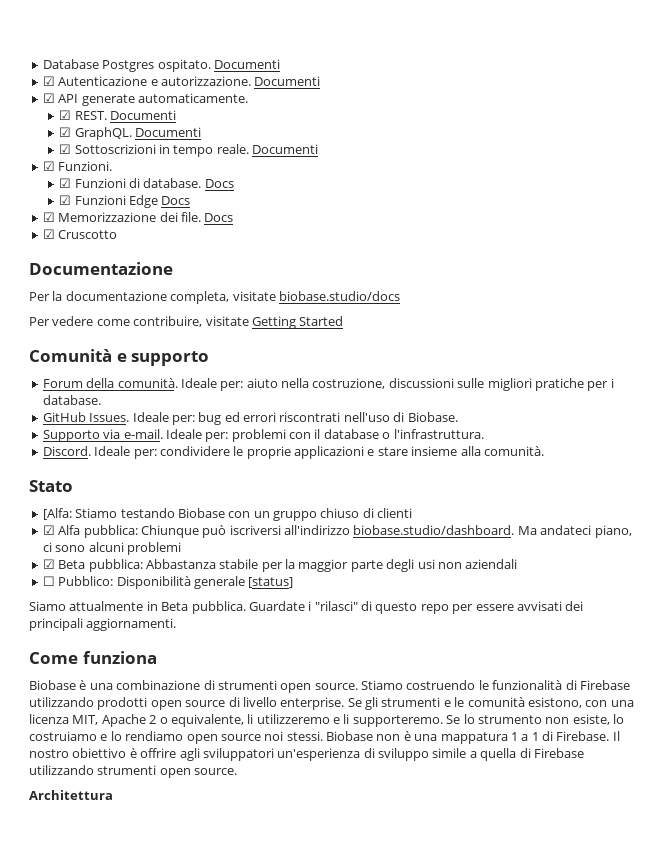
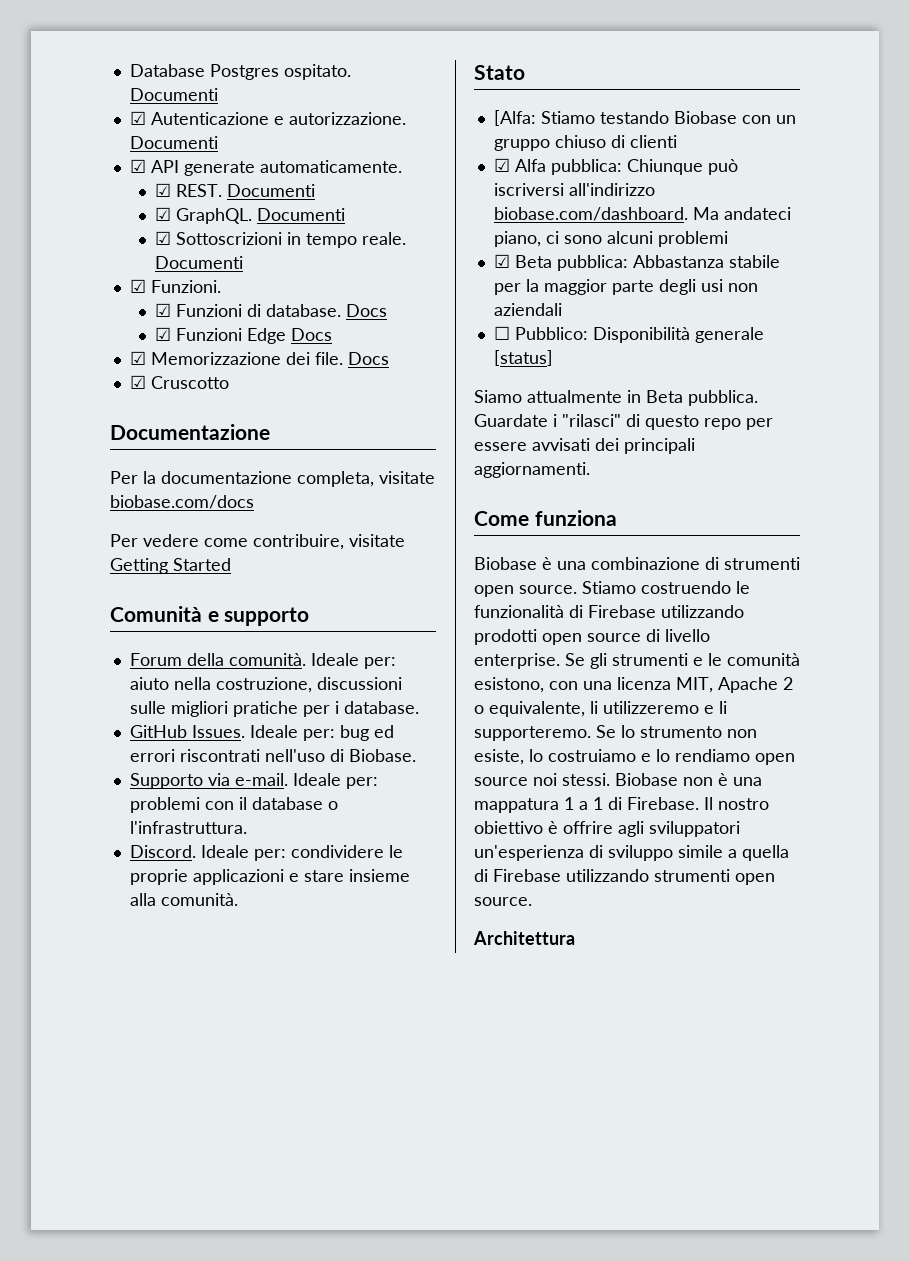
[278,291,400,301] biobase.studio/docs -> [110,495,254,509] biobase.com/docs
[353,525,515,535] biobase.studio/dashboard. -> [493,207,688,221] biobase.com/dashboard.

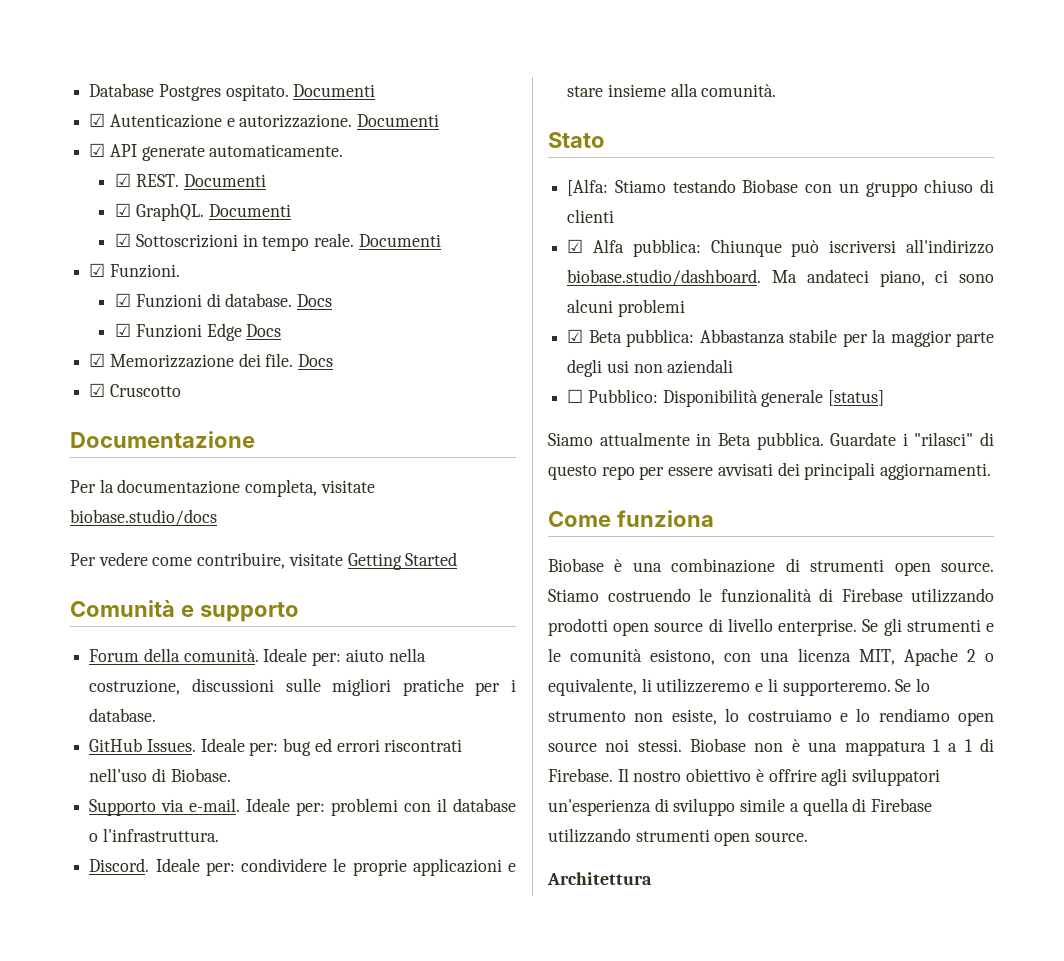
[110,495,254,509] biobase.com/docs -> [70,509,217,526] biobase.studio/docs
[493,207,688,221] biobase.com/dashboard. -> [567,269,762,286] biobase.studio/dashboard.

